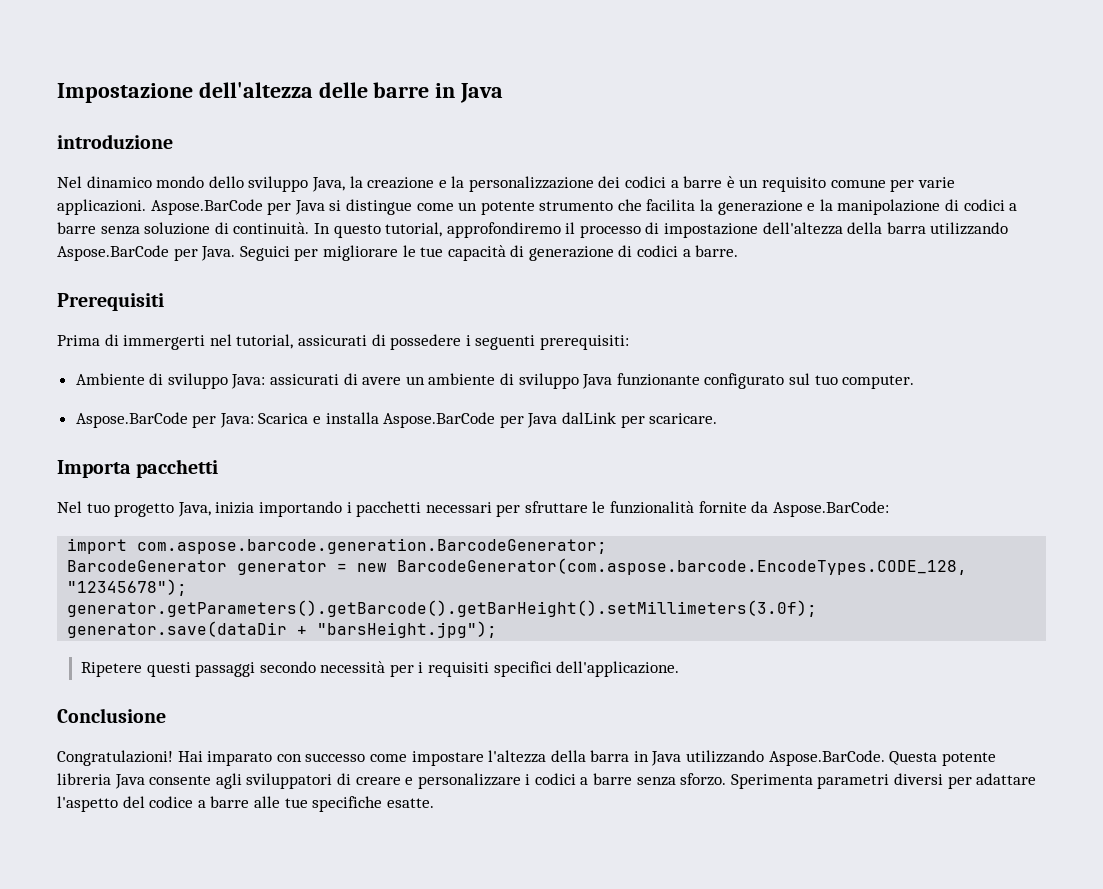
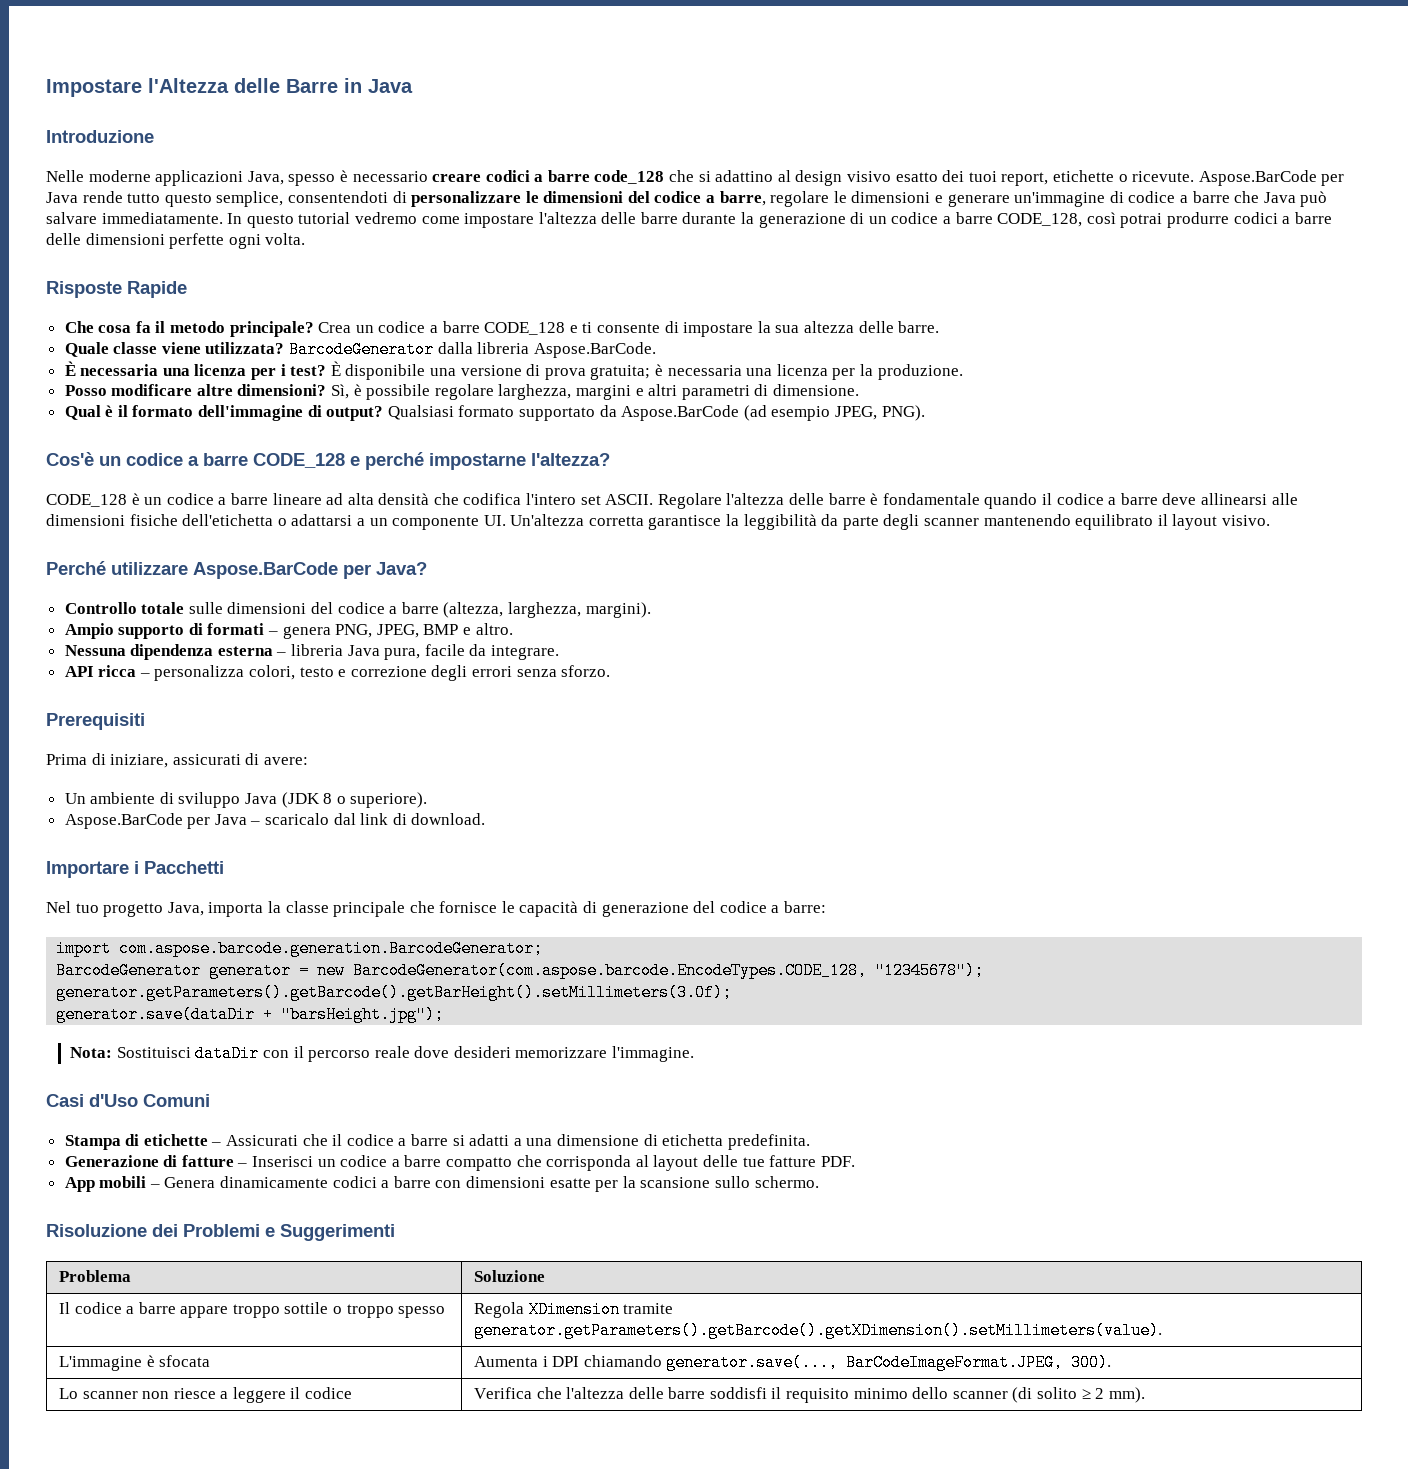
[57,82,504,103] [57,134,173,149] [57,176,955,192] [57,199,1018,215] [57,222,1009,238] [57,245,739,261] [57,293,164,311] [57,334,629,350] [75,373,915,389] [75,412,718,428] [57,459,219,478] [57,501,889,517] Impostazione dell'altezza delle barre in Java // introduzione // Nel dinamico mondo dello sviluppo Java, la creazione e la personalizzazione dei codici a barre è un requisito comune per varie applicazioni. Aspose.BarCode per Java si distingue come un potente strumento che facilita la generazione e la manipolazione di codici a barre senza soluzione di continuità. In questo tutorial, approfondiremo il processo di impostazione dell'altezza della barra utilizzando Aspose.BarCode per Java. Seguici per migliorare le tue capacità di generazione di codici a barre. // Prerequisiti // Prima di immergerti nel tutorial, assicurati di possedere i seguenti prerequisiti: // Ambiente di sviluppo Java: assicurati di avere un ambiente di sviluppo Java funzionante configurato sul tuo computer. // Aspose.BarCode per Java: Scarica e installa Aspose.BarCode per Java dalLink per scaricare. // Importa pacchetti // Nel tuo progetto Java, inizia importando i pacchetti necessari per sfruttare le funzionalità fornite da Aspose.BarCode: -> [46,78,413,97] [46,130,154,143] [46,170,1345,186] [46,191,1328,207] [46,212,1332,228] [46,233,306,249] [46,281,187,298] [64,321,940,337] [64,341,656,358] [64,361,963,380] [64,384,859,400] [64,405,925,421] [46,452,610,470] [46,493,1298,509] [46,514,1270,530] [46,561,427,579] [64,602,651,618] [64,623,513,639] [64,644,560,660] [64,665,611,681] [46,713,145,730] [46,753,308,768] [64,792,428,808] [64,813,486,829] [46,861,224,878] [46,901,827,917] Impostare l'Altezza delle Barre in Java // Introduzione // Nelle moderne applicazioni Java, spesso è necessario creare codici a barre code_128 che si adattino al design visivo esatto dei tuoi report, etichette o ricevute. Aspose.BarCode per Java rende tutto questo semplice, consentendoti di personalizzare le dimensioni del codice a barre, regolare le dimensioni e generare un'immagine di codice a barre che Java può salvare immediatamente. In questo tutorial vedremo come impostare l'altezza delle barre durante la generazione di un codice a barre CODE_128, così potrai produrre codici a barre delle dimensioni perfette ogni volta. // Risposte Rapide // Che cosa fa il metodo principale? Crea un codice a barre CODE_128 e ti consente di impostare la sua altezza delle barre. // Quale classe viene utilizzata? BarcodeGenerator dalla libreria Aspose.BarCode. // È necessaria una licenza per i test? È disponibile una versione di prova gratuita; è necessaria una licenza per la produzione. // Posso modificare altre dimensioni? Sì, è possibile regolare larghezza, margini e altri parametri di dimensione. // Qual è il formato dell'immagine di output? Qualsiasi formato supportato da Aspose.BarCode (ad esempio JPEG, PNG). // Cos'è un codice a barre CODE_128 e perché impostarne l'altezza? // CODE_128 è un codice a barre lineare ad alta densità che codifica l'intero set ASCII. Regolare l'altezza delle barre è fondamentale quando il codice a barre deve allinearsi alle dimensioni fisiche dell'etichetta o adattarsi a un componente UI. Un'altezza corretta garantisce la leggibilità da parte degli scanner mantenendo equilibrato il layout visivo. // Perché utilizzare Aspose.BarCode per Java? // Controllo totale sulle dimensioni del codice a barre (altezza, larghezza, margini). // Ampio supporto di formati – genera PNG, JPEG, BMP e altro. // Nessuna dipendenza esterna – libreria Java pura, facile da integrare. // API ricca – personalizza colori, testo e correzione degli errori senza sforzo. // Prerequisiti // Prima di iniziare, assicurati di avere: // Un ambiente di sviluppo Java (JDK 8 o superiore). // Aspose.BarCode per Java – scaricalo dal link di download. // Importare i Pacchetti // Nel tuo progetto Java, importa la classe principale che fornisce le capacità di generazione del codice a barre:
[80,661,680,677] [57,708,166,723] [57,750,996,766] [57,773,1037,789] [57,796,434,812] Ripetere questi passaggi secondo necessità per i requisiti specifici dell'applicazione. // Conclusione // Congratulazioni! Hai imparato con successo come impostare l'altezza della barra in Java utilizzando Aspose.BarCode. Questa potente libreria Java consente agli sviluppatori di creare e personalizzare i codici a barre senza sforzo. Sperimenta parametri diversi per adattare l'aspetto del codice a barre alle tue specifiche esatte. -> [70,1045,695,1062] [46,1094,210,1107] [64,1134,810,1150] [64,1155,855,1171] [64,1176,819,1192] [46,1224,395,1241] [58,1270,131,1282] [473,1270,545,1282] [58,1302,446,1318] [473,1301,674,1318] [473,1322,1162,1339] [58,1355,211,1371] [473,1354,1112,1371] [58,1387,353,1403] [473,1387,1145,1403] Nota: Sostituisci dataDir con il percorso reale dove desideri memorizzare l'immagine. // Casi d'Uso Comuni // Stampa di etichette – Assicurati che il codice a barre si adatti a una dimensione di etichetta predefinita. // Generazione di fatture – Inserisci un codice a barre compatto che corrisponda al layout delle tue fatture PDF. // App mobili – Genera dinamicamente codici a barre con dimensioni esatte per la scansione sullo schermo. // Risoluzione dei Problemi e Suggerimenti // Problema | Soluzione // Il codice a barre appare troppo sottile o troppo spesso | Regola XDimension tramite generator.getParameters().getBarcode().getXDimension().setMillimeters(value). // L'immagine è sfocata | Aumenta i DPI chiamando generator.save(..., BarCodeImageFormat.JPEG, 300). // Lo scanner non riesce a leggere il codice | Verifica che l'altezza delle barre soddisfi il requisito minimo dello scanner (di solito ≥ 2 mm).

